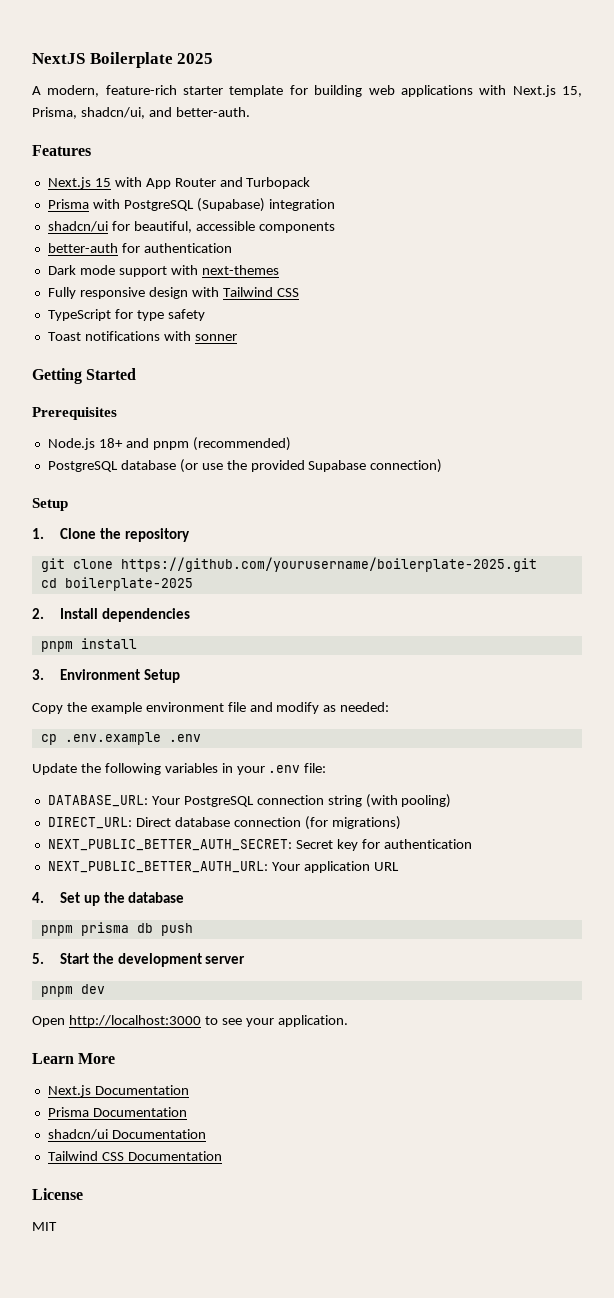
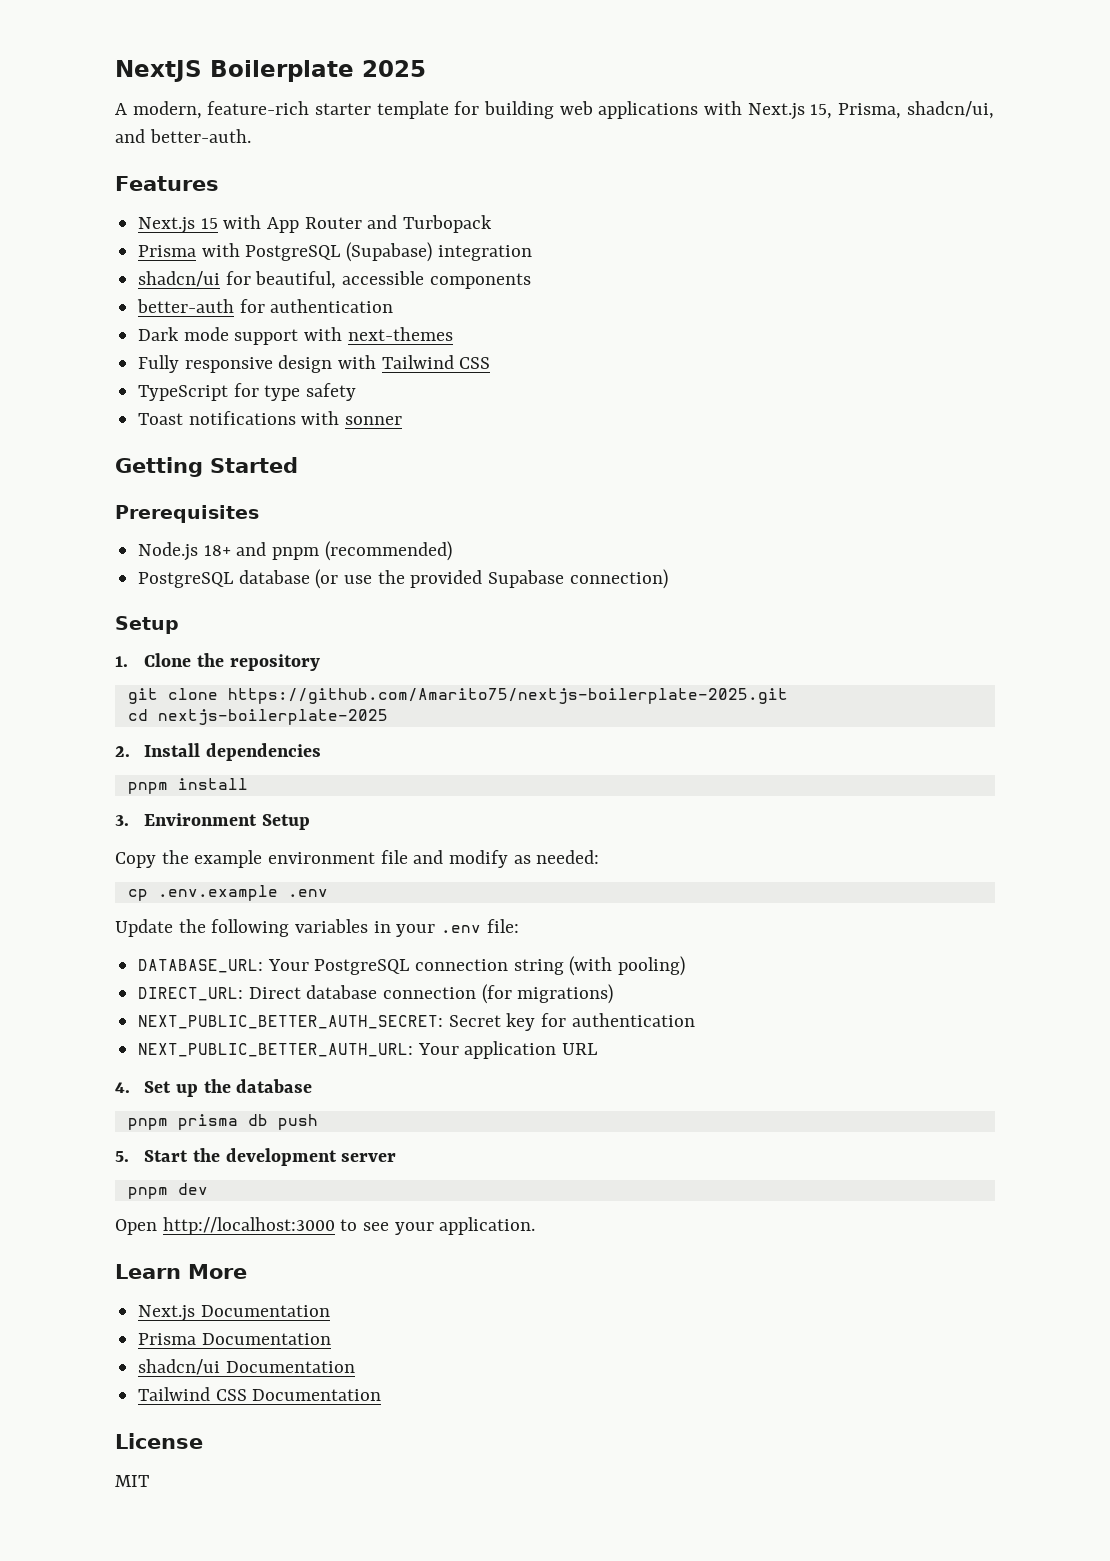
[120,557,537,572] https://github.com/yourusername/boilerplate-2025.git -> [227,688,788,704] https://github.com/Amarito75/nextjs-boilerplate-2025.git
[64,577,193,591] boilerplate-2025 -> [157,709,388,725] nextjs-boilerplate-2025

